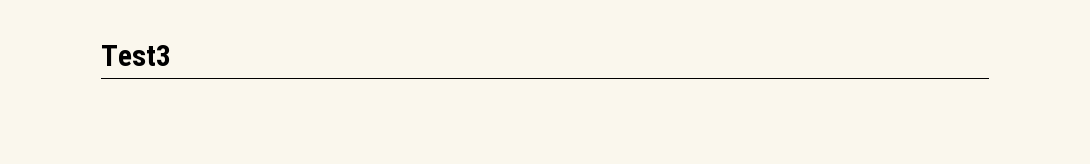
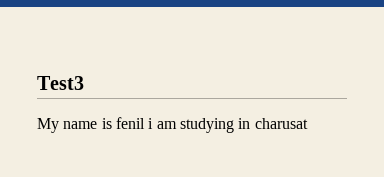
(171, 55) none -> [37,117,308,133] // My name is fenil i am studying in charusat

